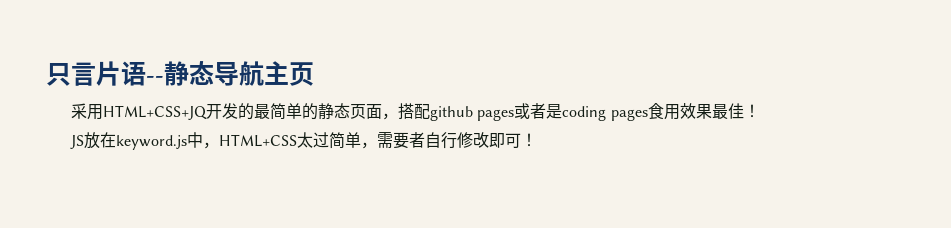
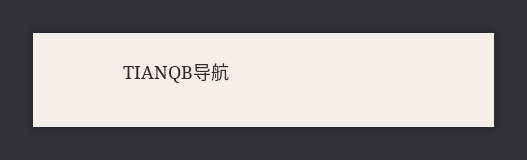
[46,61,314,86] [71,103,760,121] [70,132,538,150] 只言片语--静态导航主页 // 采用HTML+CSS+JQ开发的最简单的静态页面，搭配github pages或者是coding pages食用效果最佳！ // JS放在keyword.js中，HTML+CSS太过简单，需要者自行修改即可！ -> [123,63,229,83] TIANQB导航

